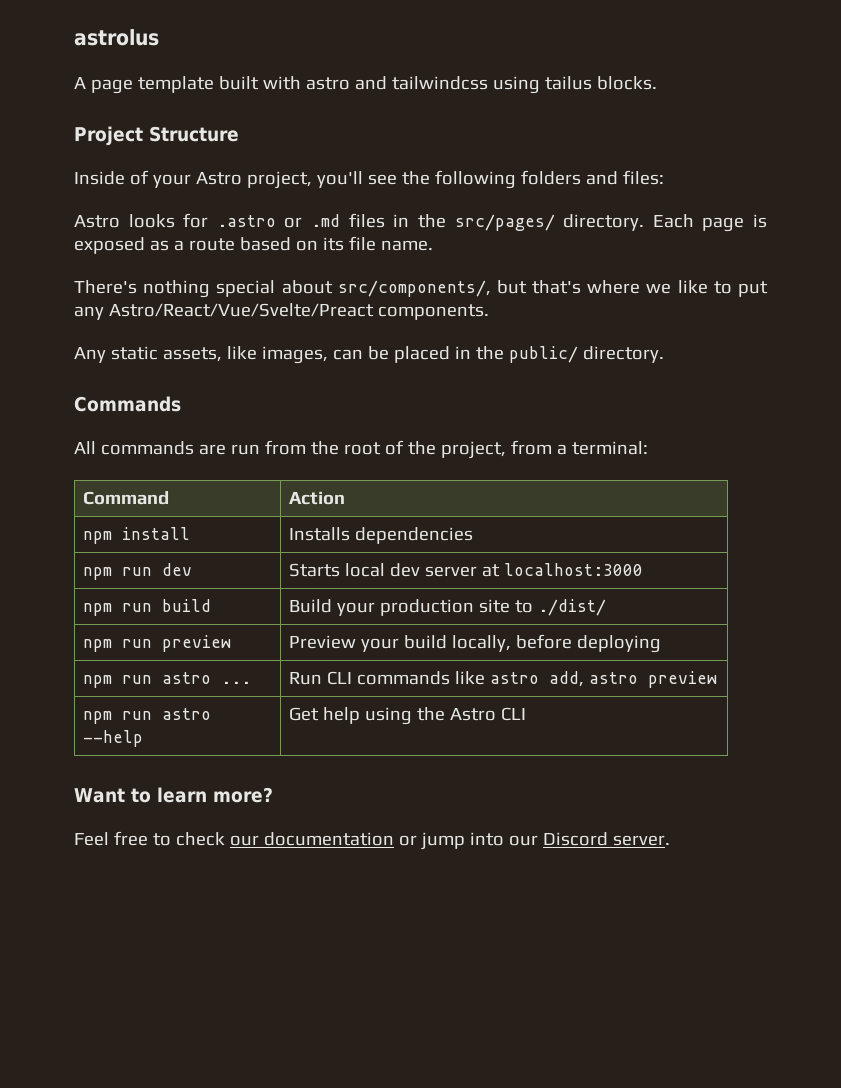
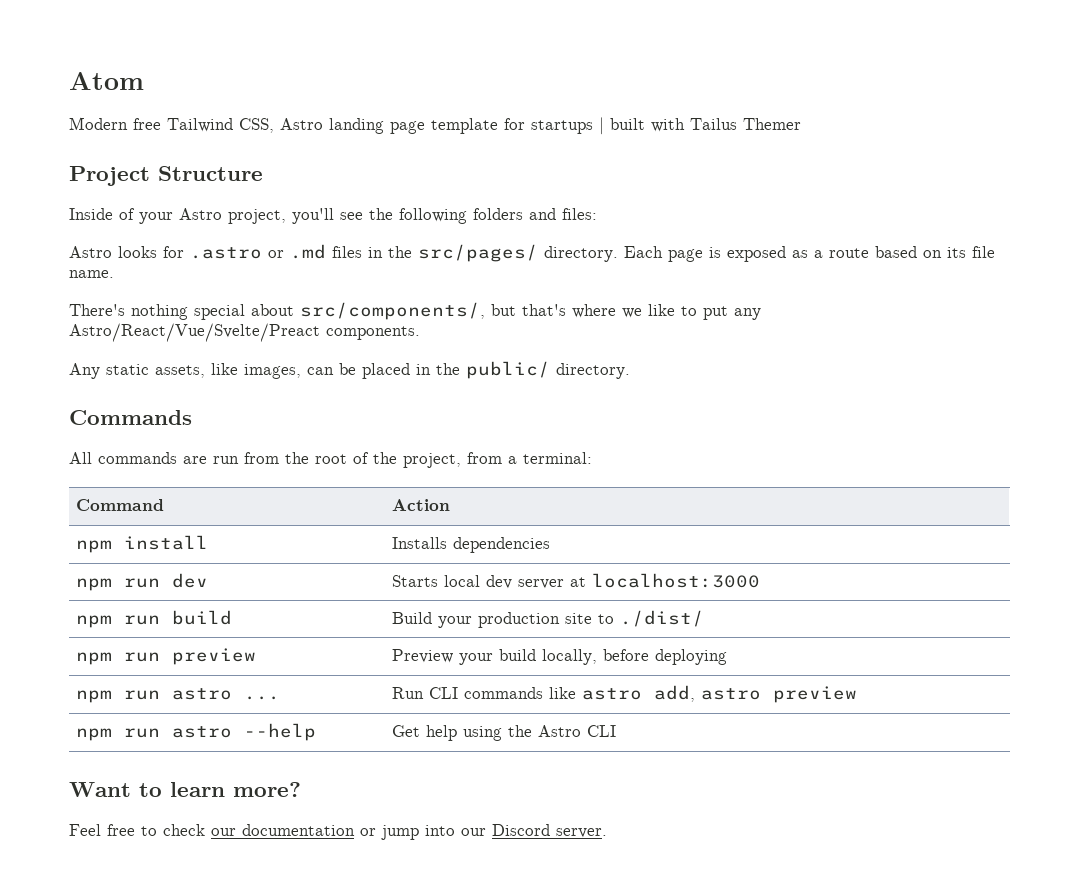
[74,29,159,46] [74,76,657,94] astrolus // A page template built with astro and tailwindcss using tailus blocks. -> [69,72,144,90] [69,117,801,135] Atom // Modern free Tailwind CSS, Astro landing page template for startups | built with Tailus Themer

